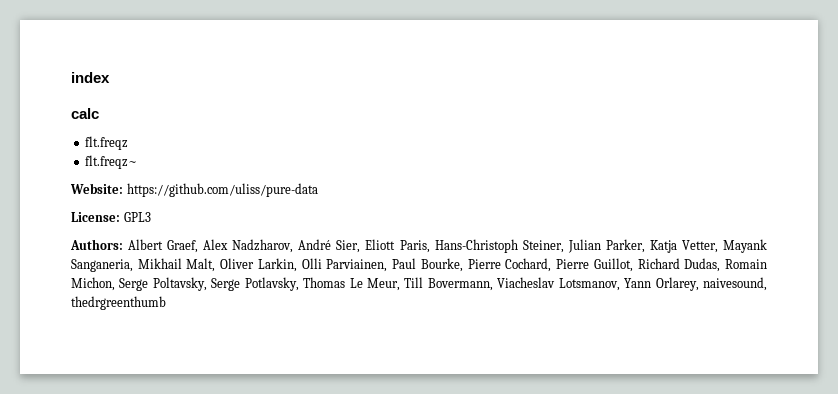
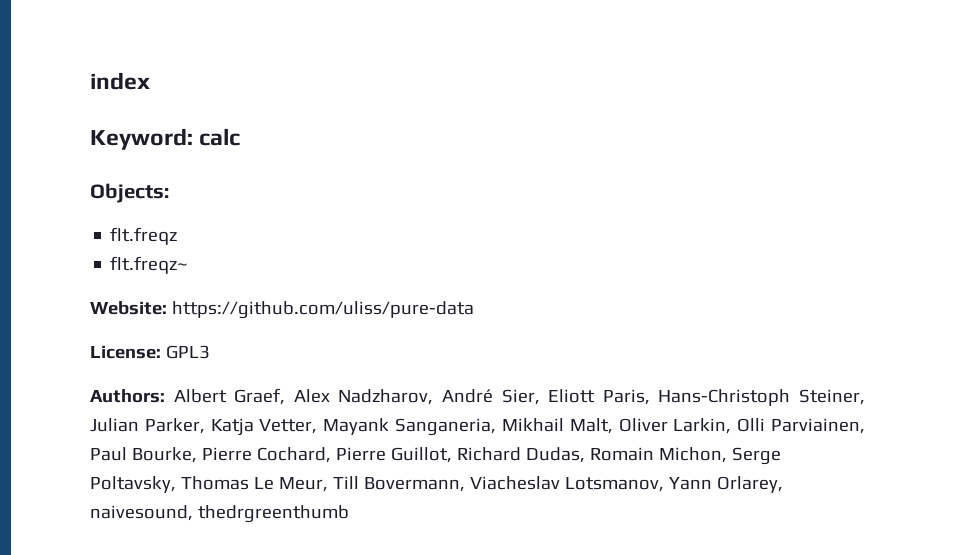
(110, 77) none -> [90,128,193,150] Keyword:
(99, 113) none -> [90,183,169,203] // Objects:
[211,277,299,291] Serge Potlavsky, -> (176, 484) none

